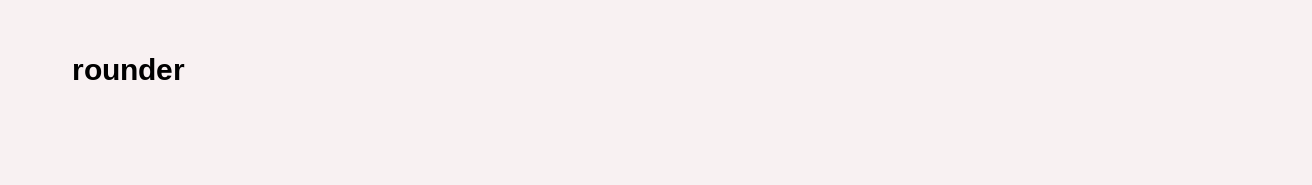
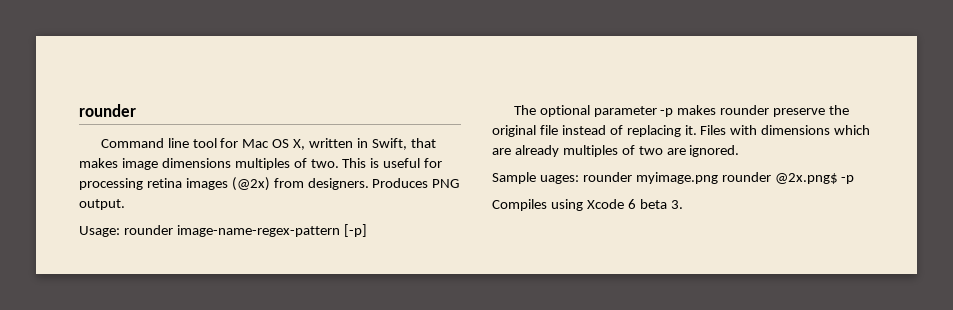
[72,58,185,80] rounder -> [79,104,136,117] [100,138,436,150] [79,158,443,170] [79,177,460,191] [79,199,125,210] [79,224,367,237] [513,105,850,117] [492,125,871,137] [492,145,740,157] [492,172,855,184] [492,199,683,211] rounder // Command line tool for Mac OS X, written in Swift, that makes image dimensions multiples of two. This is useful for processing retina images (@2x) from designers. Produces PNG output. // Usage: rounder image-name-regex-pattern [-p] // The optional parameter -p makes rounder preserve the original file instead of replacing it. Files with dimensions which are already multiples of two are ignored. // Sample uages: rounder myimage.png rounder @2x.png$ -p // Compiles using Xcode 6 beta 3.

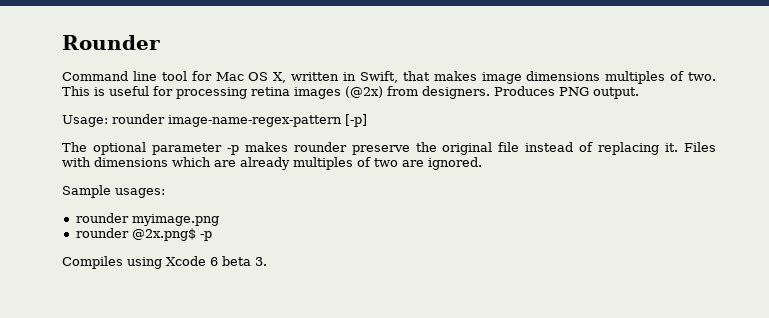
[79,104,136,117] rounder -> [62,35,160,50] Rounder
[539,175,579,184] uages: -> [115,188,165,198] usages: //
(718, 178) none -> (219, 220) //

